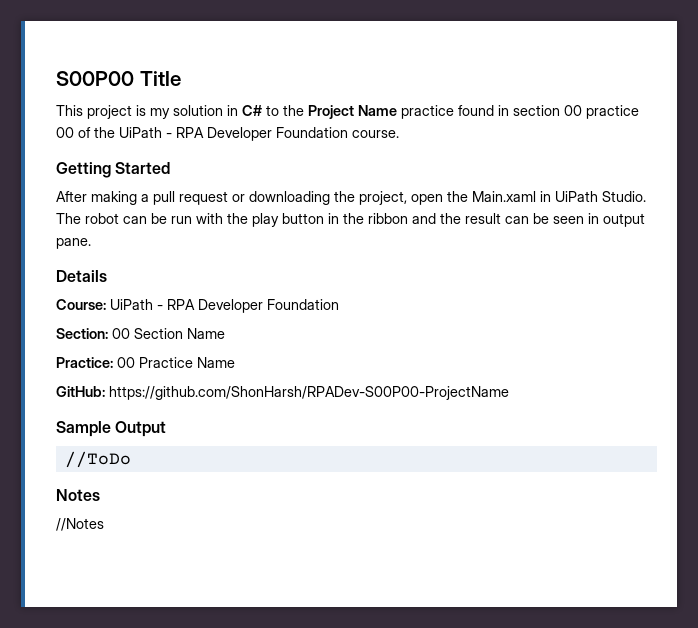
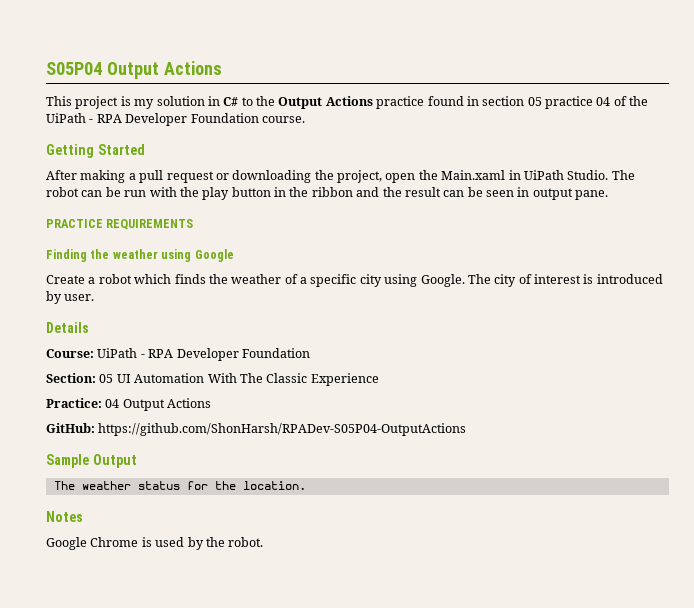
[56,71,181,86] S00P00 Title -> [46,61,222,79] S05P04 Output Actions
[308,105,397,119] Project Name -> [278,96,373,109] Output Actions
[564,105,639,119] [56,127,74,138] 00 practice 00 -> [527,96,611,109] 05 practice 04
(91, 243) none -> [46,219,194,230] [46,249,234,262] [46,274,663,287] [46,291,95,304] // PRACTICE REQUIREMENTS // Finding the weather using Google // Create a robot which finds the weather of a specific city using Google. The city of interest is introduced by user.
[112,328,225,339] [56,357,235,368] 00 Section Name // Practice: 00 Practice Name -> [99,373,379,386] [46,398,212,411] 05 UI Automation With The Classic Experience // Practice: 04 Output Actions
[109,386,509,400] https://github.com/ShonHarsh/RPADev-S00P00-ProjectName -> [98,423,467,436] https://github.com/ShonHarsh/RPADev-S05P04-OutputActions
[64,451,131,468] [56,489,100,501] [56,518,104,531] //ToDo // Notes // //Notes -> [53,481,306,490] [46,511,83,522] [46,537,264,550] The weather status for the location. // Notes // Google Chrome is used by the robot.

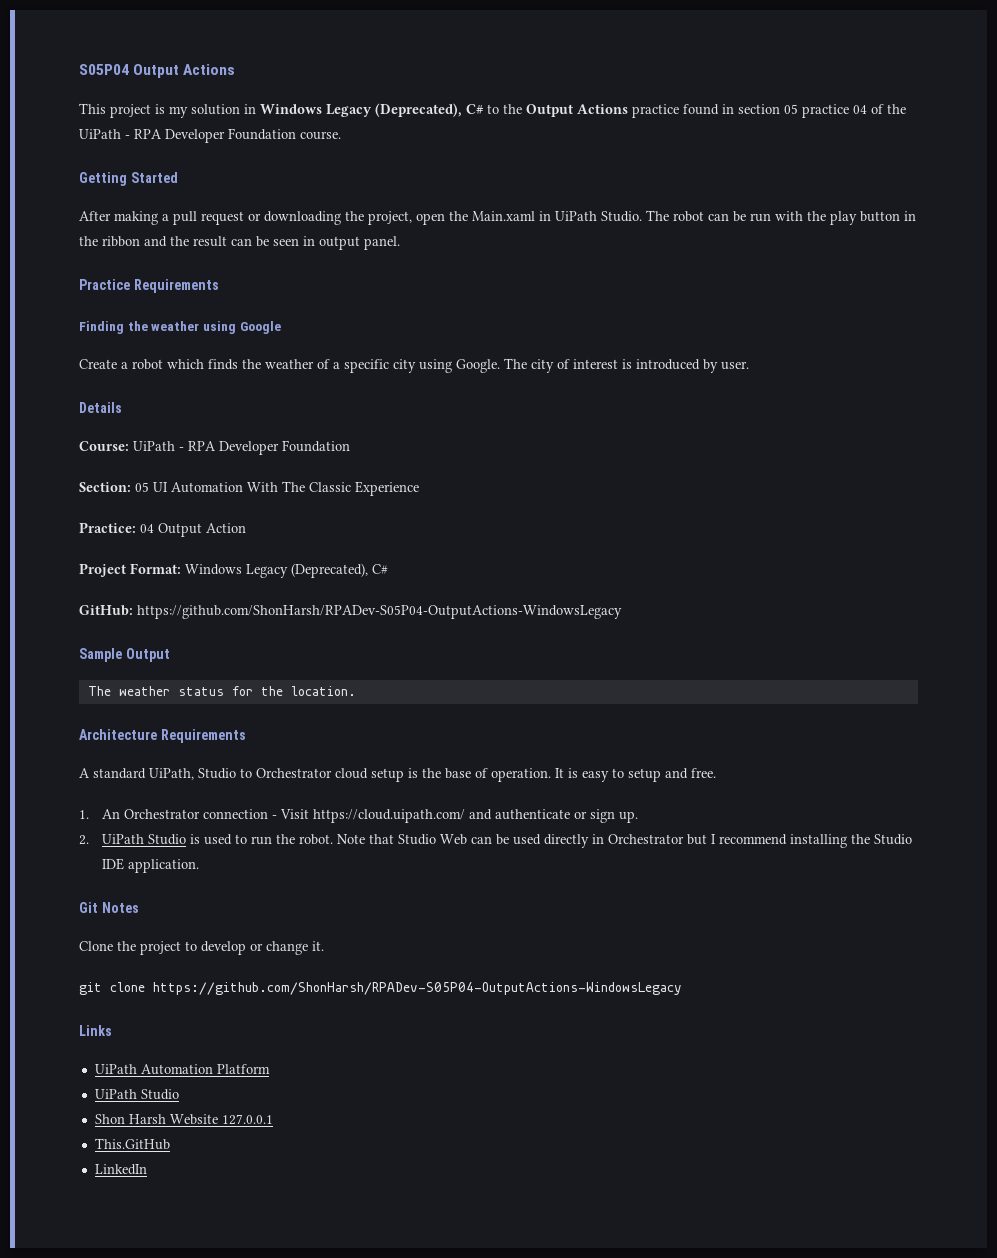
(220, 101) none -> [260,103,462,117] Windows Legacy (Deprecated),
[575,190,609,200] [46,219,194,230] pane. // PRACTICE REQUIREMENTS -> [364,236,400,250] [79,279,219,293] panel. // Practice Requirements
[167,398,212,408] Actions -> [206,523,246,533] [79,563,388,578] Action // Project Format: Windows Legacy (Deprecated), C#
[98,423,467,436] https://github.com/ShonHarsh/RPADev-S05P04-OutputActions -> [137,605,622,619] https://github.com/ShonHarsh/RPADev-S05P04-OutputActions-WindowsLegacy
[46,511,83,522] [46,537,264,550] Notes // Google Chrome is used by the robot. -> [79,729,246,743] [79,768,716,782] [79,809,639,823] [79,834,913,848] [102,858,200,873] [79,902,139,913] [79,941,324,955] [79,982,682,995] [79,1025,112,1036] [94,1064,270,1075] [94,1089,179,1100] [94,1114,273,1125] [94,1138,170,1150] [94,1164,147,1175] Architecture Requirements // A standard UiPath, Studio to Orchestrator cloud setup is the base of operation. It is easy to setup and free. // 1. An Orchestrator connection - Visit https://cloud.uipath.com/ and authenticate or sign up. // 2. UiPath Studio is used to run the robot. Note that Studio Web can be used directly in Orchestrator but I recommend installing the Studio IDE application. // Git Notes // Clone the project to develop or change it. // git clone https://github.com/ShonHarsh/RPADev-S05P04-OutputActions-WindowsLegacy // Links // UiPath Automation Platform // UiPath Studio // Shon Harsh Website 127.0.0.1 // This.GitHub // LinkedIn

